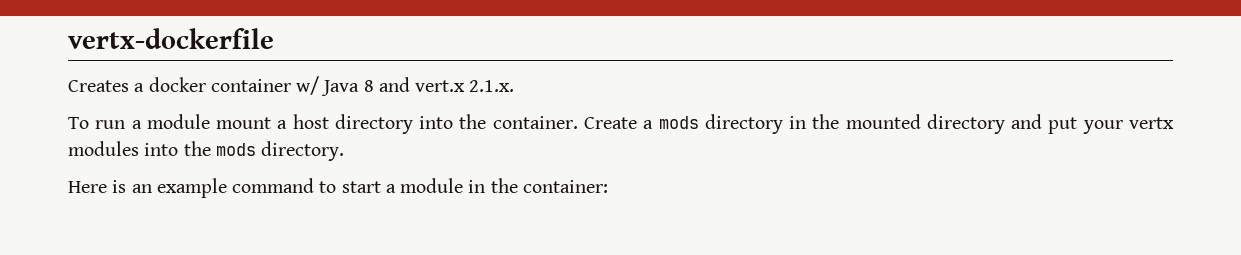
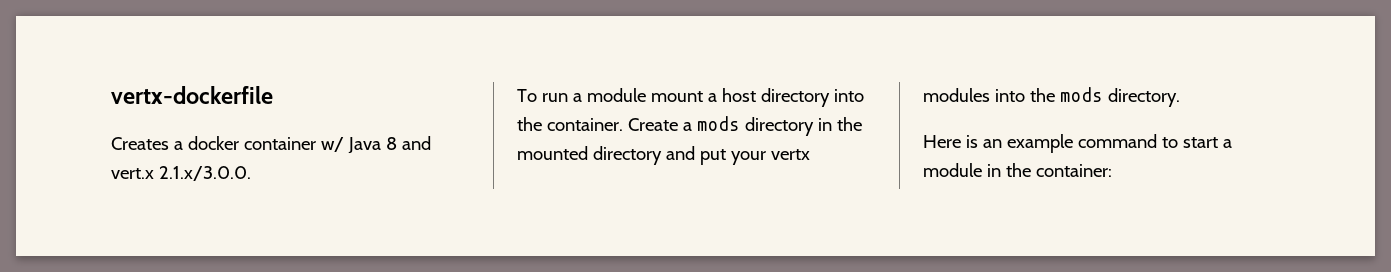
[469,80,515,92] 2.1.x. -> [158,166,251,181] 2.1.x/3.0.0.

